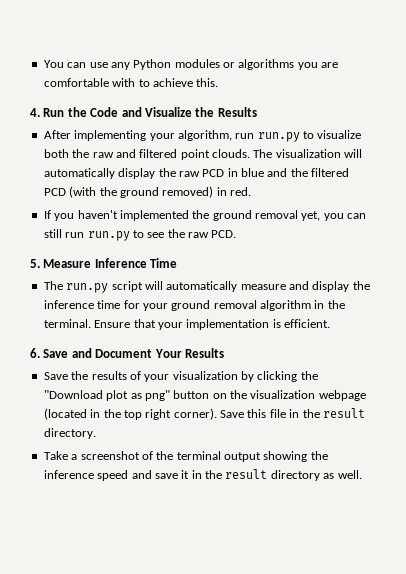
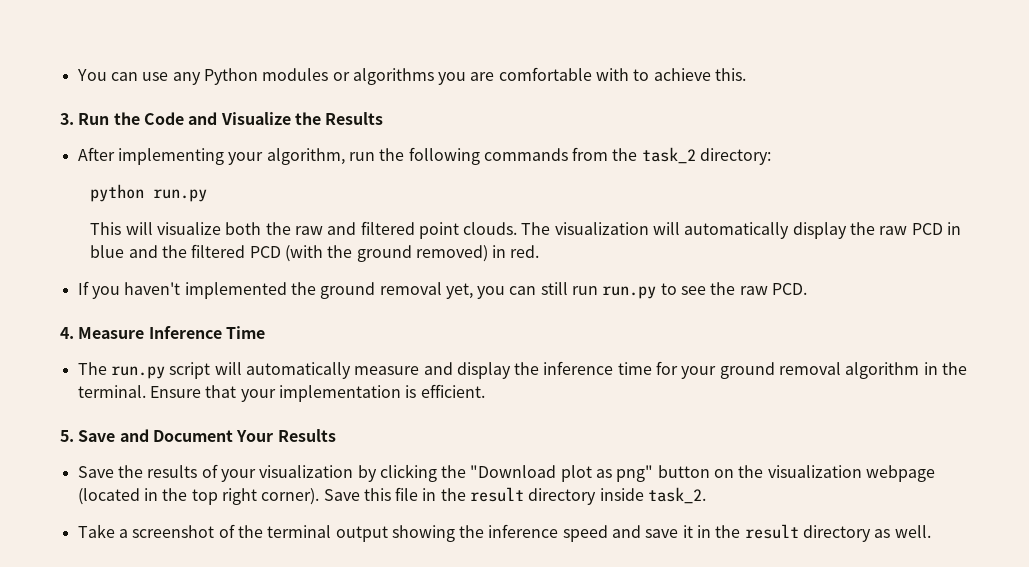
[30,108,40,117] 4. -> [60,113,74,125] 3.
[257,131,314,142] run.py to -> [379,147,772,165] [90,184,208,202] [90,222,153,235] the following commands from the task_2 directory: // python run.py // This will
[30,259,40,268] 5. -> [60,327,74,339] 4.
[30,348,40,358] 6. -> [60,430,74,442] 5.
[43,428,96,439] directory. -> [528,487,707,505] directory inside task_2.

